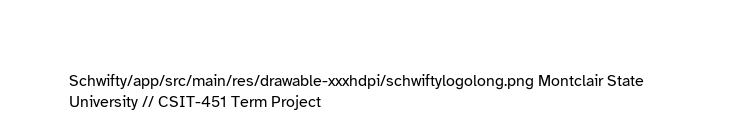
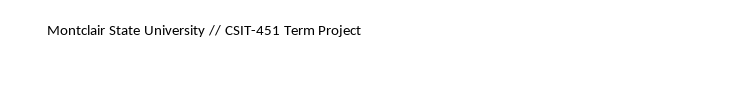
[69,74,534,90] Schwifty/app/src/main/res/drawable-xxxhdpi/schwiftylogolong.png -> (47, 30) none

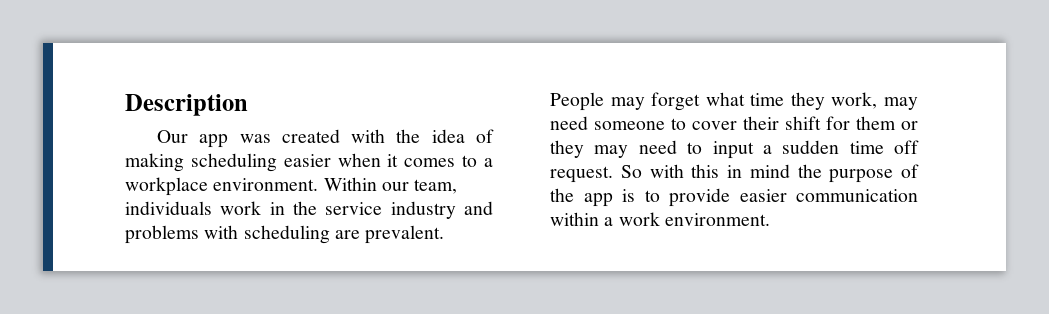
[47,25,362,37] Montclair State University // CSIT-451 Term Project -> [125,94,248,116] [156,129,494,148] [125,153,493,172] [125,177,458,196] [125,201,493,219] [125,225,445,244] [550,92,918,111] [550,116,918,130] [550,140,919,159] [550,164,919,183] [550,188,918,207] [550,212,770,226] Description // Our app was created with the idea of making scheduling easier when it comes to a workplace environment. Within our team, individuals work in the service industry and problems with scheduling are prevalent. People may forget what time they work, may need someone to cover their shift for them or they may need to input a sudden time off request. So with this in mind the purpose of the app is to provide easier communication within a work environment.

